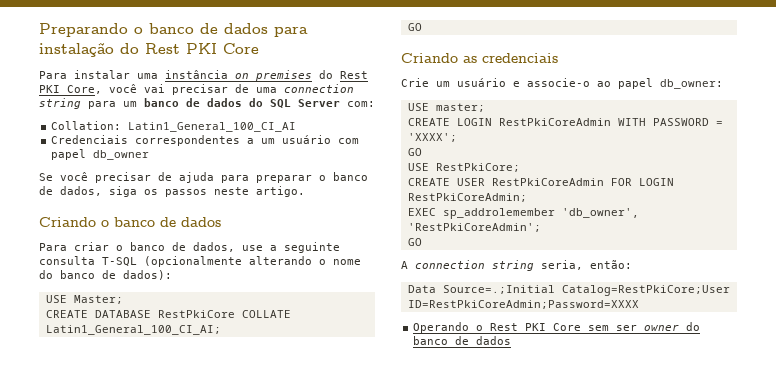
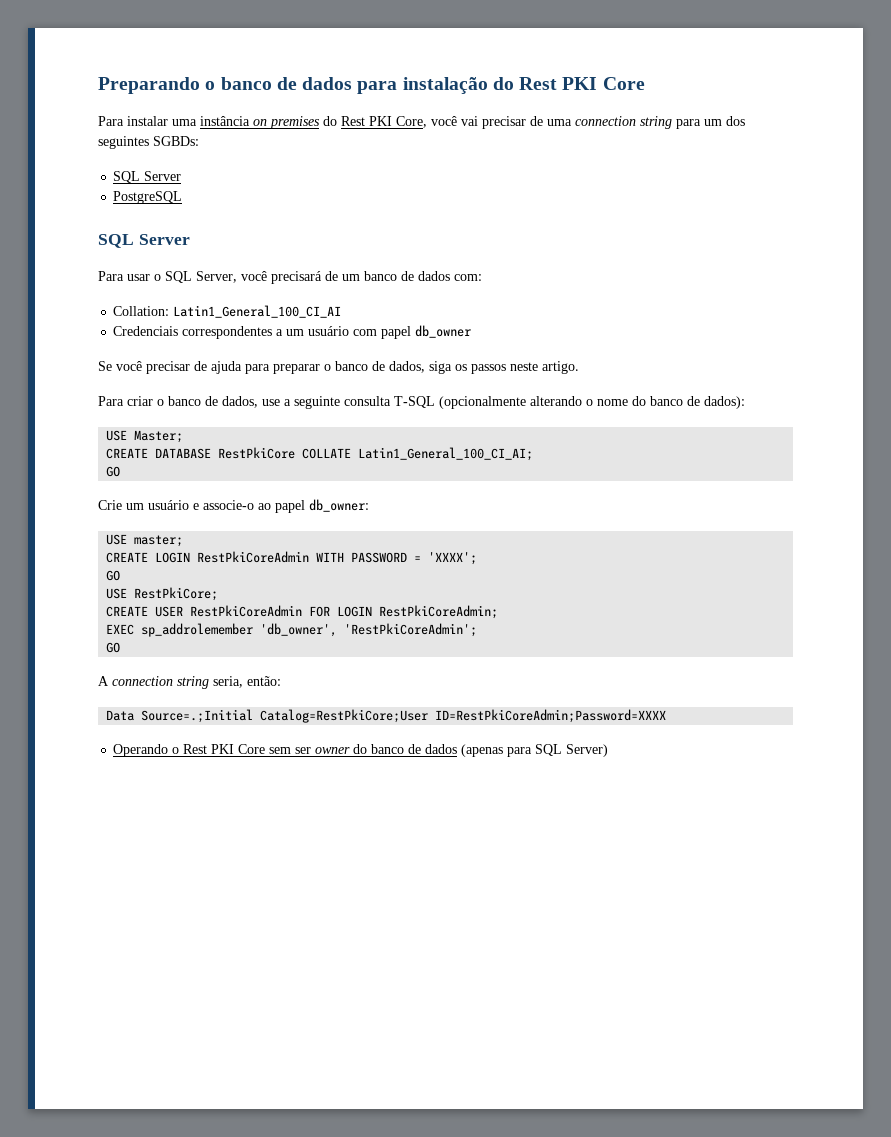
[144,98,340,108] banco de dados do SQL Server -> [726,116,745,126] [98,136,199,149] [113,171,182,183] [113,191,183,204] [98,234,190,248] [98,271,450,284] dos seguintes SGBDs: // SQL Server // PostgreSQL // SQL Server // Para usar o SQL Server, você precisará de um banco de dados
[39,217,221,227] // Criando o banco de dados -> (579, 367) none
[401,53,558,63] // Criando as credenciais -> (121, 471) none
(512, 340) none -> [461,744,609,757] (apenas para SQL Server)

